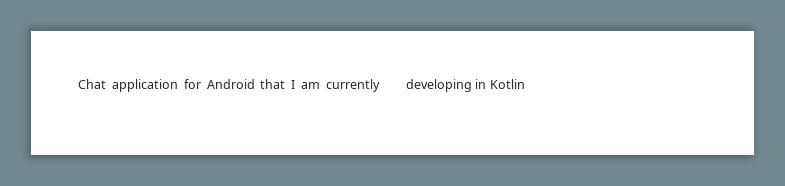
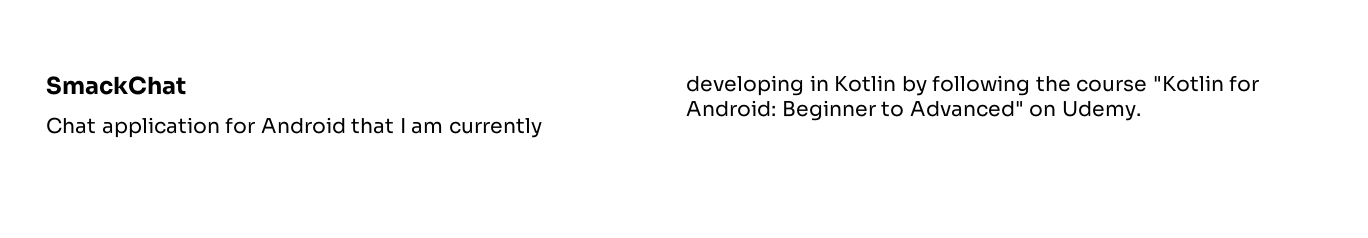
(78, 84) none -> [46,76,186,95] SmackChat //
(525, 84) none -> [901,75,1260,96] [686,100,1141,121] by following the course "Kotlin for Android: Beginner to Advanced" on Udemy.

